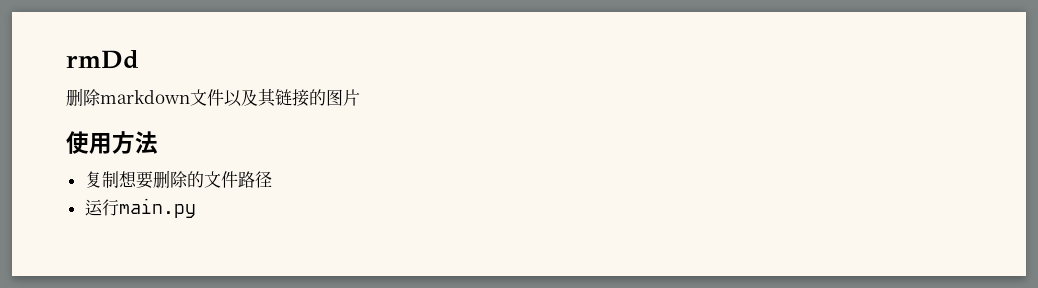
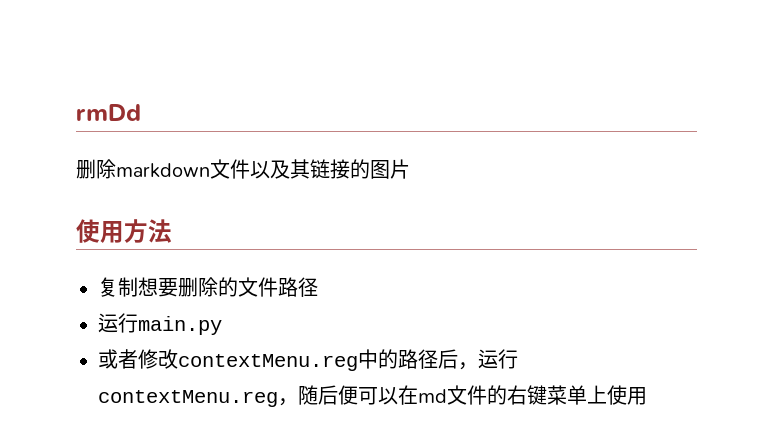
(196, 208) none -> [98,349,518,371] [98,385,647,407] // 或者修改contextMenu.reg中的路径后，运行contextMenu.reg，随后便可以在md文件的右键菜单上使用

